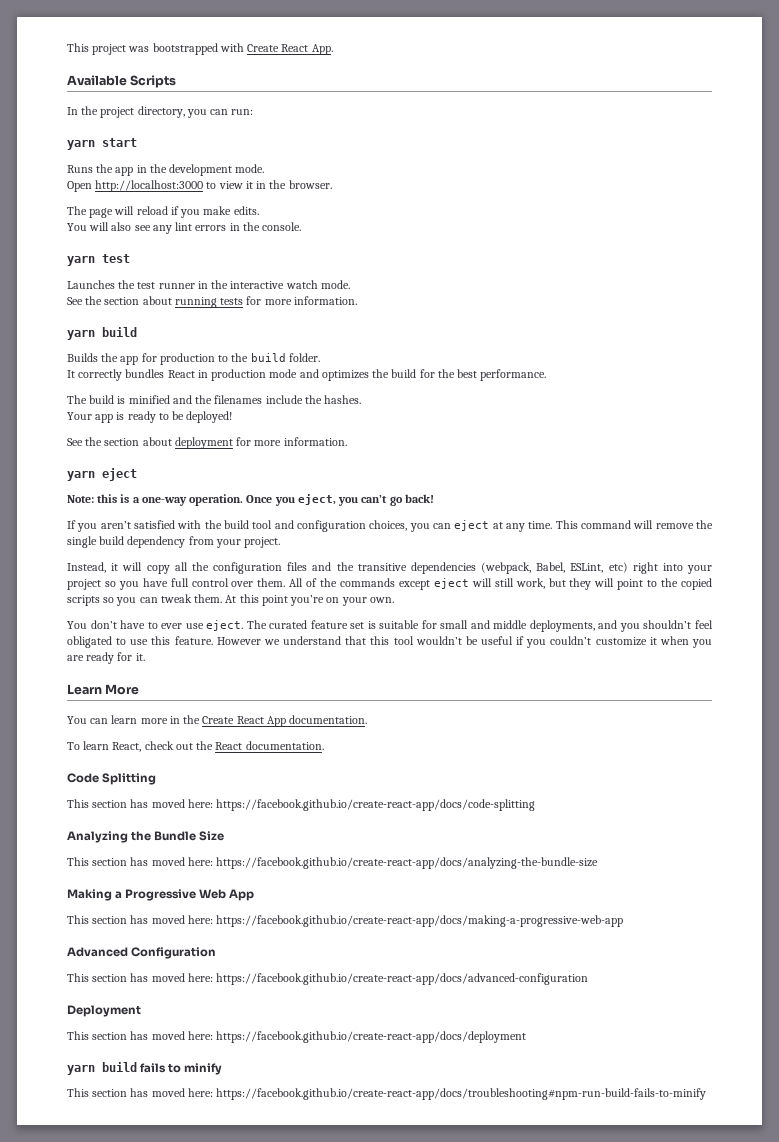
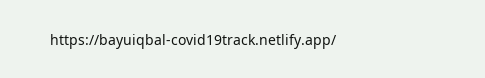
[67,43,333,55] [67,75,177,88] [67,106,254,118] [67,138,137,150] [67,164,265,176] [67,180,332,192] [67,206,259,218] [67,222,302,234] [67,254,130,266] [67,280,350,289] [67,296,357,308] [67,327,137,340] [67,353,320,365] [67,369,547,381] [67,395,362,404] [67,411,233,423] [67,437,347,449] [67,468,137,481] [67,494,434,506] [67,520,713,532] [67,536,281,548] [67,562,712,574] [67,578,713,590] [67,594,394,606] [67,620,713,632] [67,636,712,648] [67,652,145,664] [67,684,140,695] [67,715,368,727] [67,741,324,752] [67,773,157,785] [67,799,536,811] [67,831,225,843] [67,857,599,869] [67,889,255,901] [67,915,624,927] [67,947,217,959] [67,973,589,985] [67,1005,141,1017] [67,1031,527,1043] [67,1062,223,1075] [67,1088,707,1100] This project was bootstrapped with Create React App. // Available Scripts // In the project directory, you can run: // yarn start // Runs the app in the development mode. // Open http://localhost:3000 to view it in the browser. // The page will reload if you make edits. // You will also see any lint errors in the console. // yarn test // Launches the test runner in the interactive watch mode. // See the section about running tests for more information. // yarn build // Builds the app for production to the build folder. // It correctly bundles React in production mode and optimizes the build for the best performance. // The build is minified and the filenames include the hashes. // Your app is ready to be deployed! // See the section about deployment for more information. // yarn eject // Note: this is a one-way operation. Once you eject, you can’t go back! // If you aren’t satisfied with the build tool and configuration choices, you can eject at any time. This command will remove the single build dependency from your project. // Instead, it will copy all the configuration files and the transitive dependencies (webpack, Babel, ESLint, etc) right into your project so you have full control over them. All of the commands except eject will still work, but they will point to the copied scripts so you can tweak them. At this point you’re on your own. // You don’t have to ever use eject. The curated feature set is suitable for small and middle deployments, and you shouldn’t feel obligated to use this feature. However we understand that this tool wouldn’t be useful if you couldn’t customize it when you are ready for it. // Learn More // You can learn more in the Create React App documentation. // To learn React, check out the React documentation. // Code Splitting // This section has moved here: https://facebook.github.io/create-react-app/docs/code-splitting // Analyzing the Bundle Size // This section has moved here: https://facebook.github.io/create-react-app/docs/analyzing-the-bundle-size // Making a Progressive Web App // This section has moved here: https://facebook.github.io/create-react-app/docs/making-a-progressive-web-app // Advanced Configuration // This section has moved here: https://facebook.github.io/create-react-app/docs/advanced-configuration // Deployment // This section has moved here: https://facebook.github.io/create-react-app/docs/deployment // yarn build fails to minify // This section has moved here: https://facebook.github.io/create-react-app/docs/troubleshooting#npm-run-build-fails-to-minify -> [50,34,337,49] https://bayuiqbal-covid19track.netlify.app/

